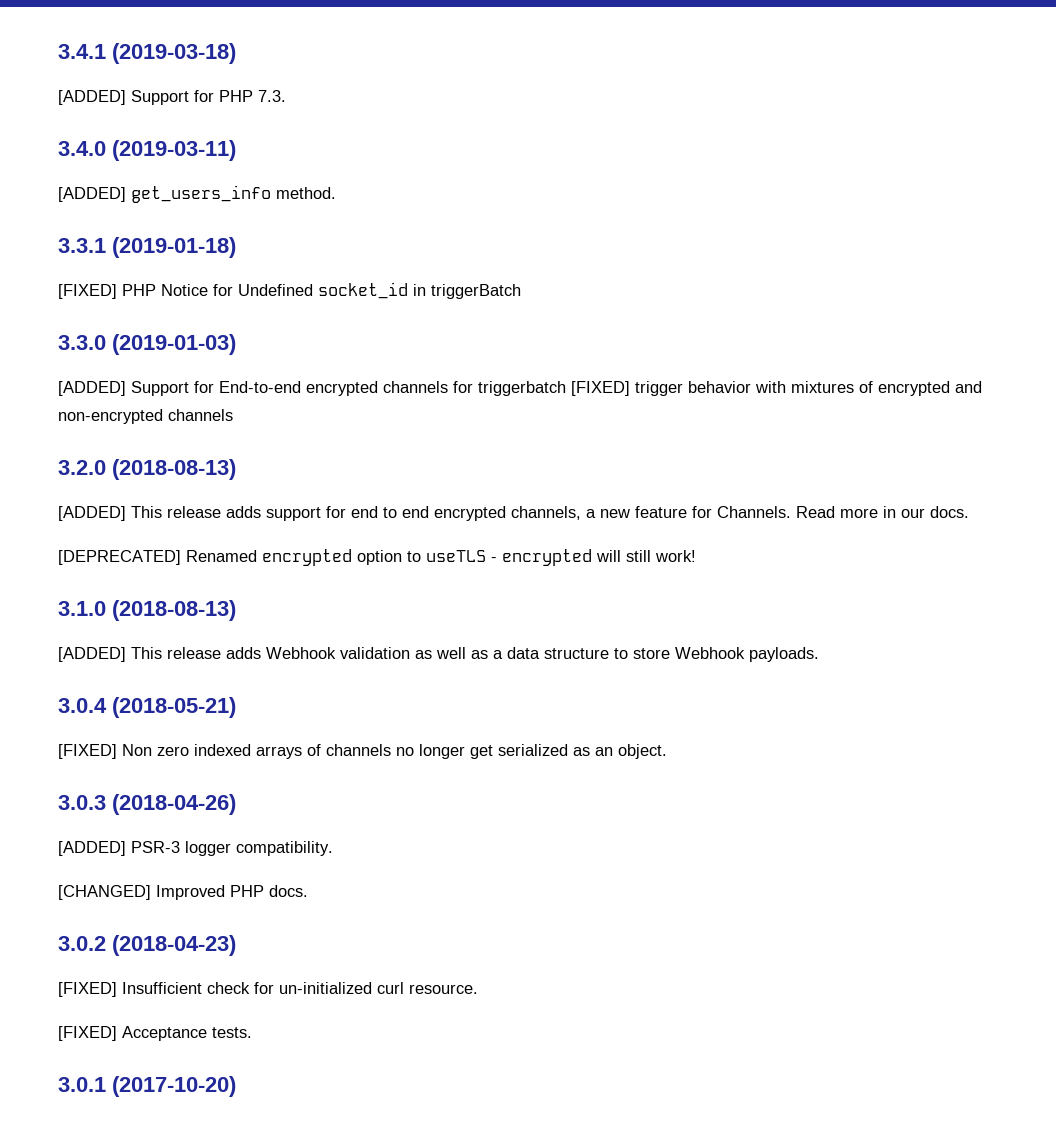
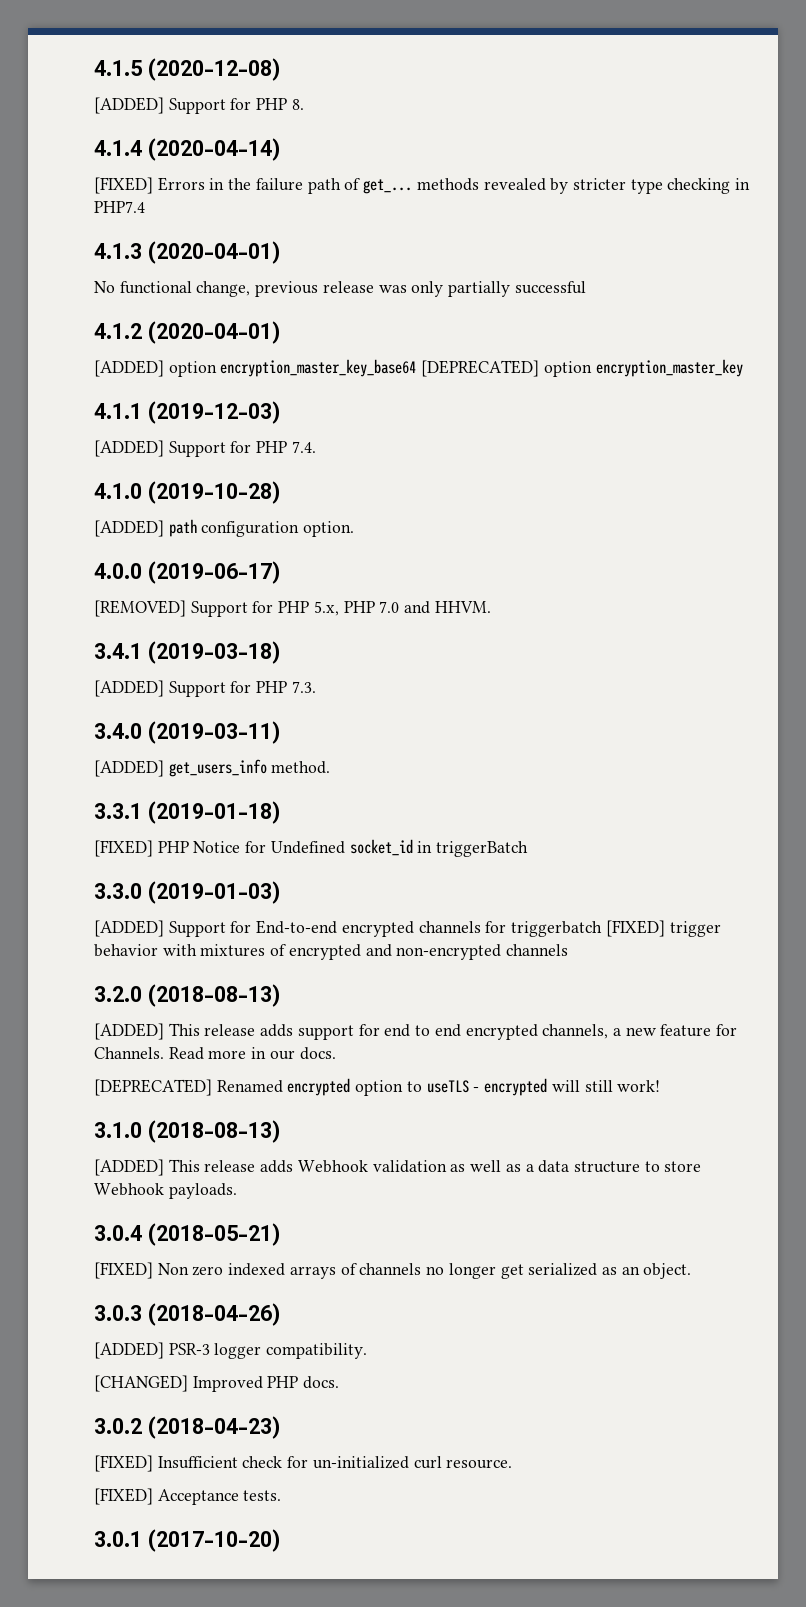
(58, 51) none -> [94,58,280,81] [94,97,304,114] [94,138,280,161] [94,177,751,194] [94,201,145,213] [94,241,280,264] [94,281,586,297] [94,321,280,344] [94,359,743,377] [94,401,280,424] [94,440,316,457] [94,481,280,504] [94,519,355,537] [94,561,280,584] [94,600,491,617] 4.1.5 (2020-12-08) // [ADDED] Support for PHP 8. // 4.1.4 (2020-04-14) // [FIXED] Errors in the failure path of get_... methods revealed by stricter type checking in PHP7.4 // 4.1.3 (2020-04-01) // No functional change, previous release was only partially successful // 4.1.2 (2020-04-01) // [ADDED] option encryption_master_key_base64 [DEPRECATED] option encryption_master_key // 4.1.1 (2019-12-03) // [ADDED] Support for PHP 7.4. // 4.1.0 (2019-10-28) // [ADDED] path configuration option. // 4.0.0 (2019-06-17) // [REMOVED] Support for PHP 5.x, PHP 7.0 and HHVM. //

